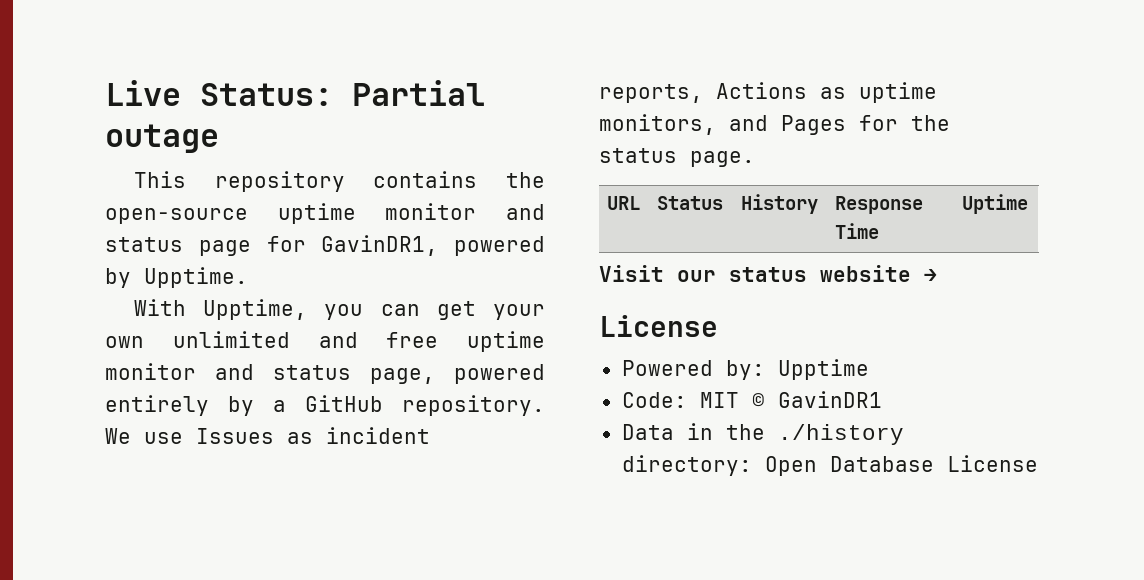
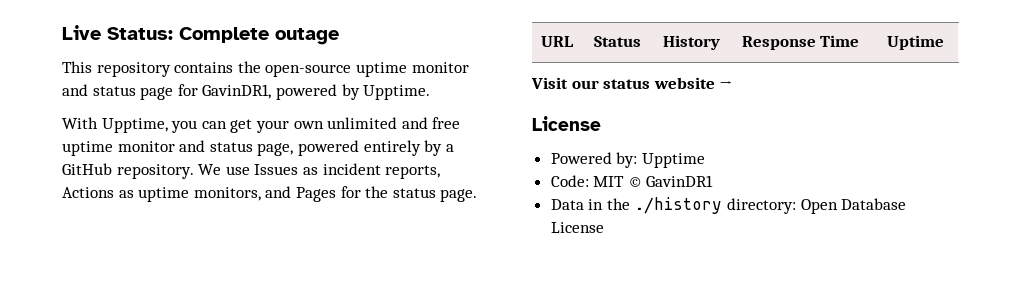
[352,80,485,106] Partial -> [179,27,269,43] Complete

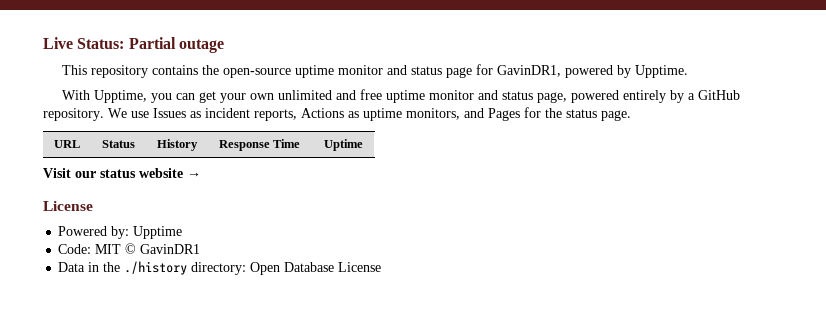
[179,27,269,43] Complete -> [128,37,176,49] Partial

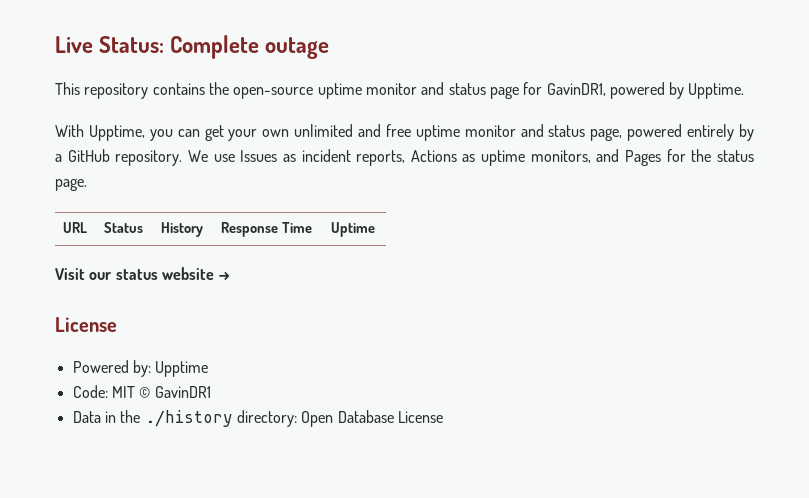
[128,37,176,49] Partial -> [170,35,260,59] Complete

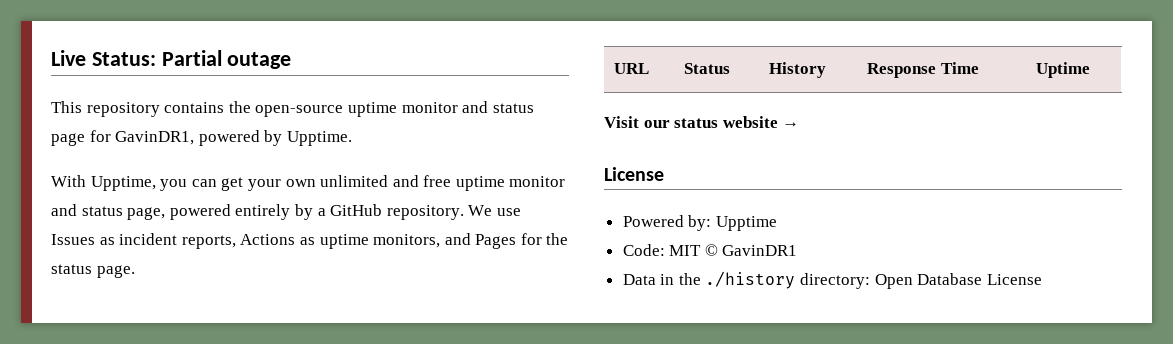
[170,35,260,59] Complete -> [161,50,222,66] Partial

